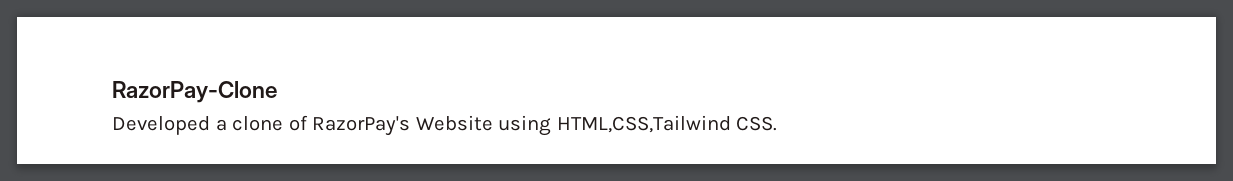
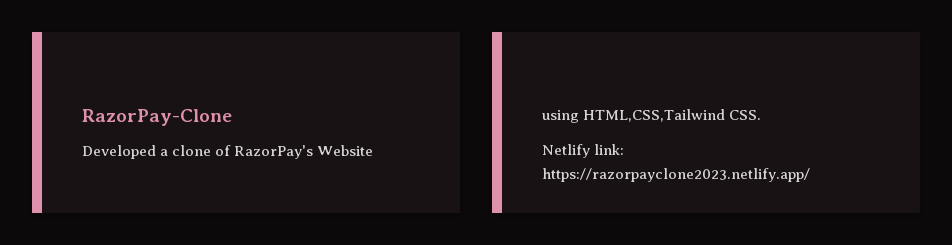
(778, 123) none -> [542,144,625,158] [542,168,810,182] // Netlify link: https://razorpayclone2023.netlify.app/

